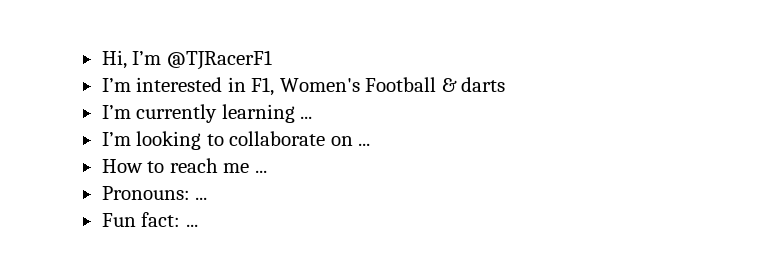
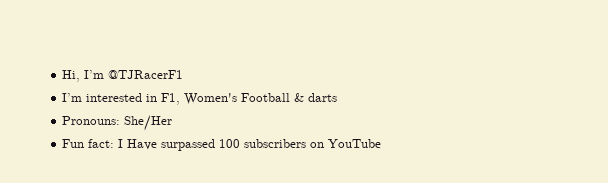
[101,104,313,123] [101,131,371,150] [101,158,267,173] // I’m currently learning ... // I’m looking to collaborate on ... // How to reach me ... -> (338, 97) none
[195,197,208,200] ... -> [124,115,173,131] She/Her
[185,224,198,227] ... -> [118,139,382,151] I Have surpassed 100 subscribers on YouTube

